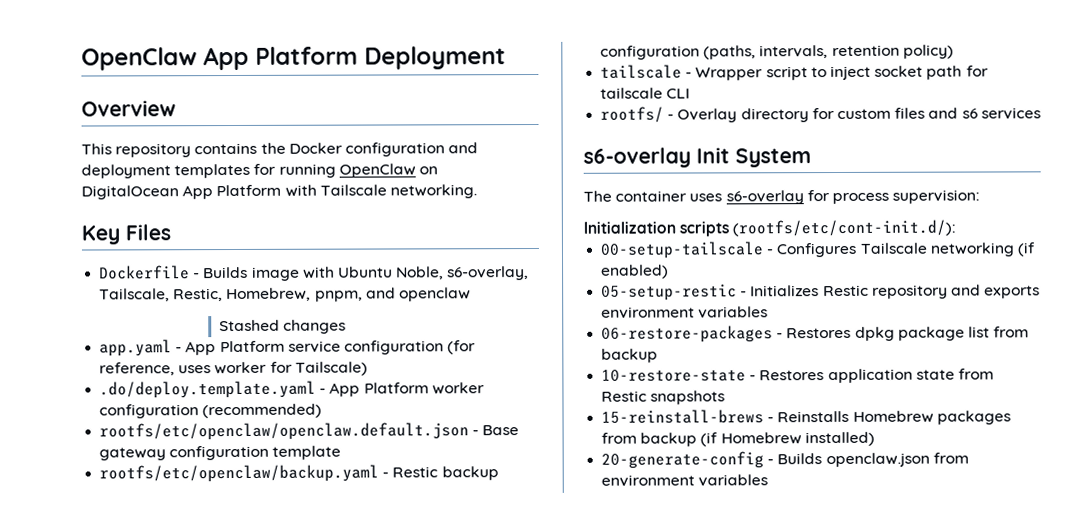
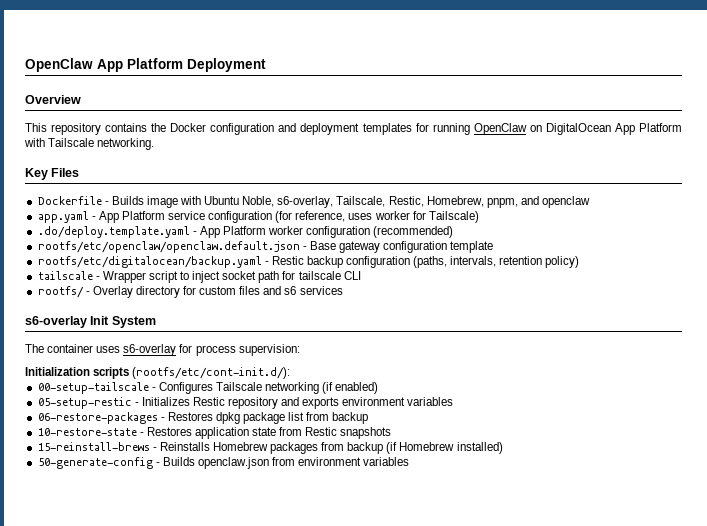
[219,319,347,334] // Stashed changes -> (591, 202) none
[99,464,380,483] rootfs/etc/openclaw/backup.yaml -> [37,256,262,268] rootfs/etc/digitalocean/backup.yaml
[601,451,765,469] 20-generate-config -> [37,457,153,469] 50-generate-config

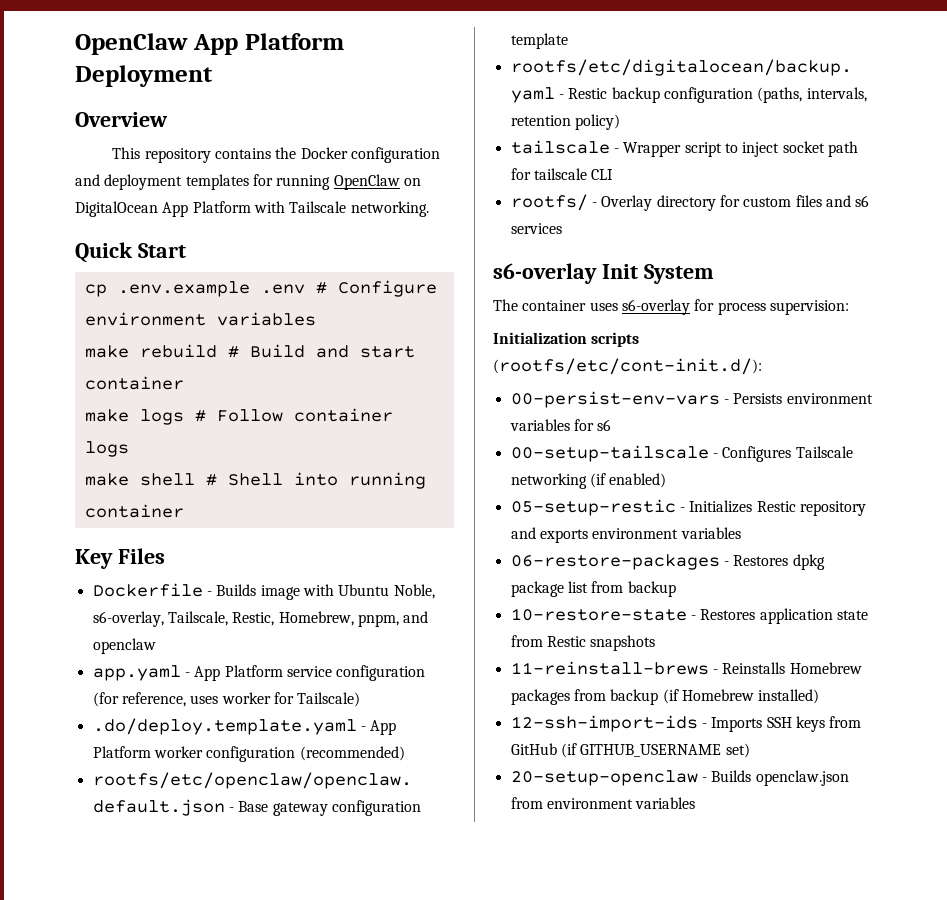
(155, 144) none -> [75,242,186,263] [84,280,437,297] [84,312,316,326] [84,344,415,358] [84,376,184,390] [84,408,393,425] [84,441,129,457] [84,472,426,489] [84,504,184,518] // Quick Start // cp .env.example .env # Configure environment variables // make rebuild # Build and start container // make logs # Follow container logs // make shell # Shell into running container
(291, 373) none -> [510,391,873,408] [509,419,612,431] // 00-persist-env-vars - Persists environment variables for s6
[37,442,150,451] 15-reinstall-brews -> [510,661,709,675] 11-reinstall-brews
[37,457,153,469] 50-generate-config -> [510,715,862,732] [510,743,750,758] [510,770,698,786] 12-ssh-import-ids - Imports SSH keys from GitHub (if GITHUB_USERNAME set) // 20-setup-openclaw

